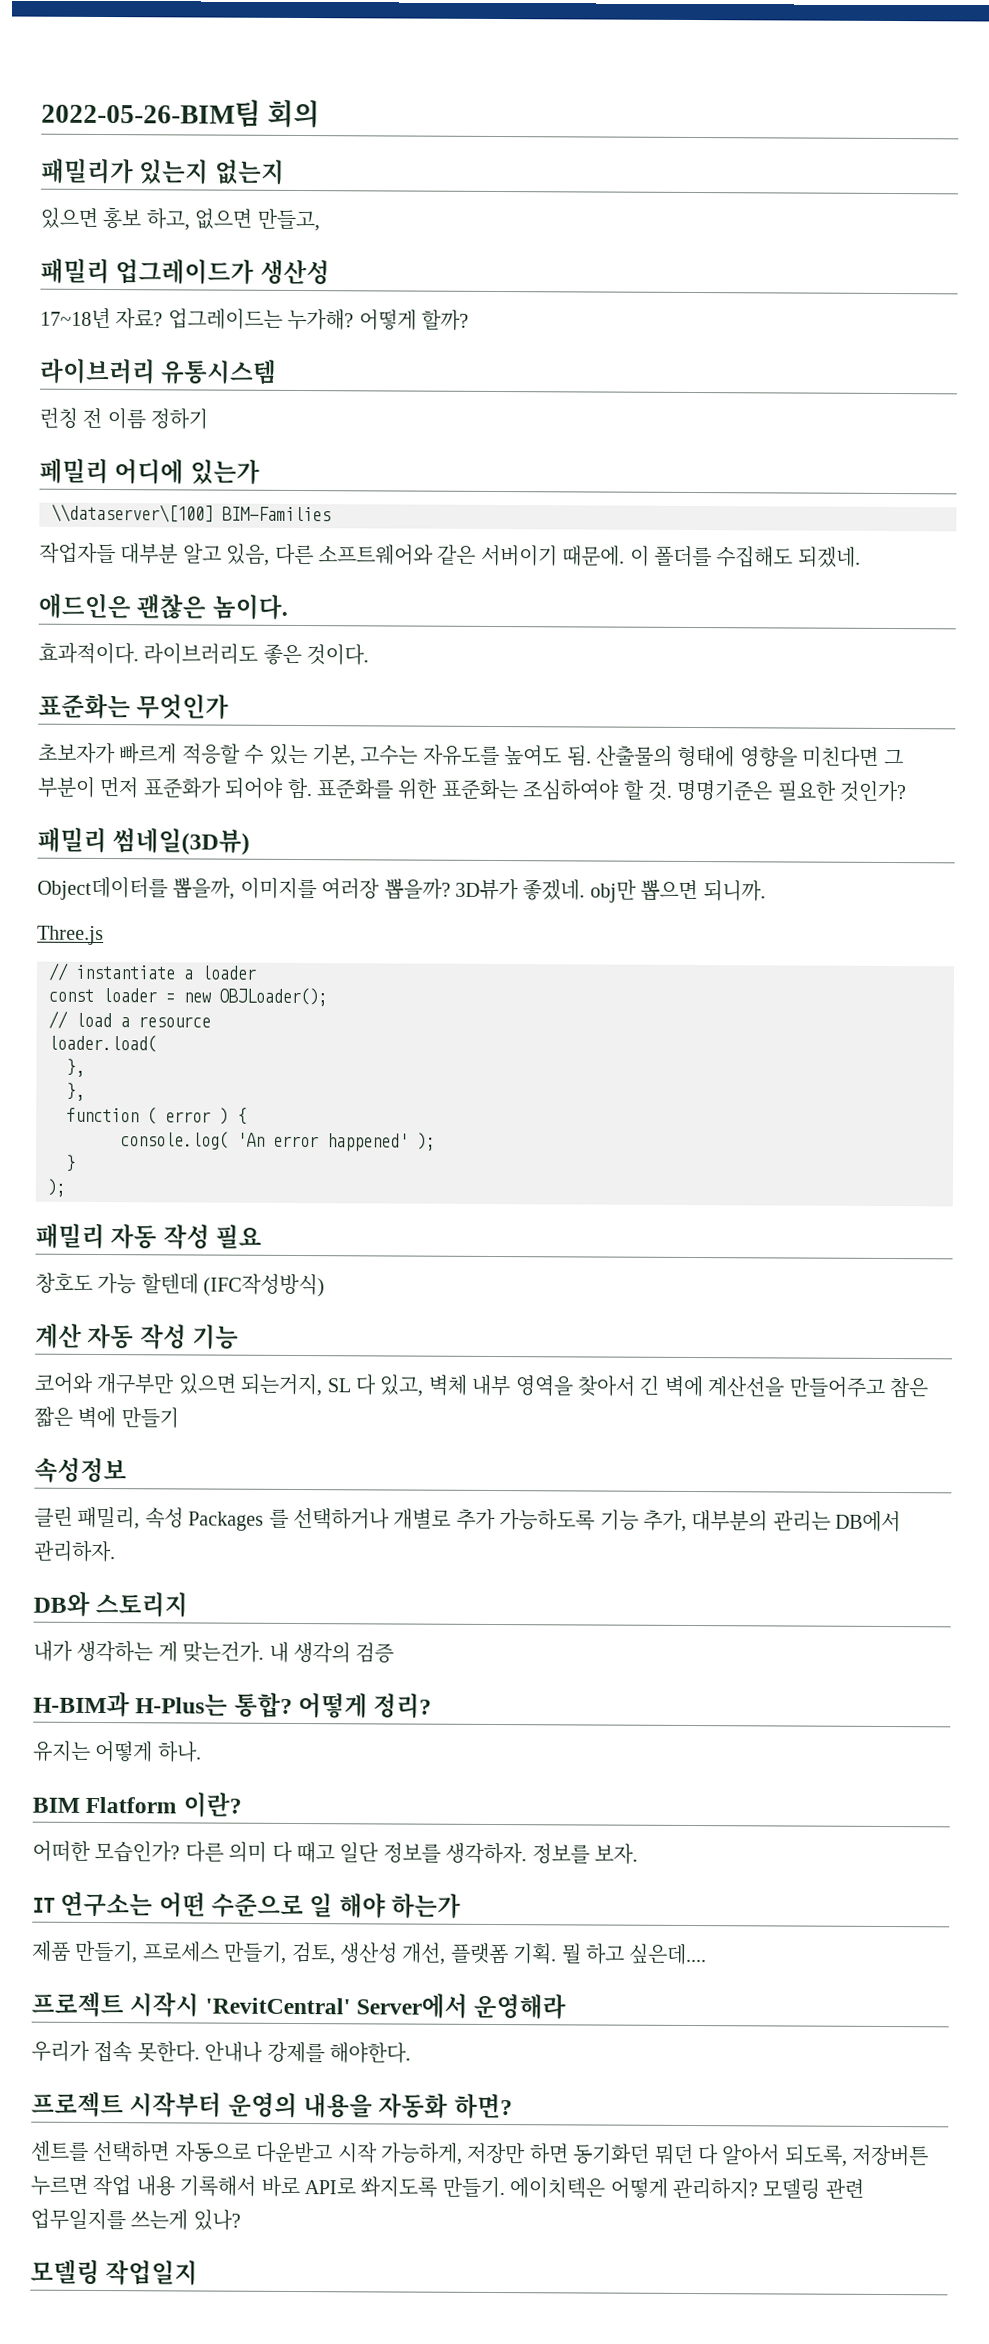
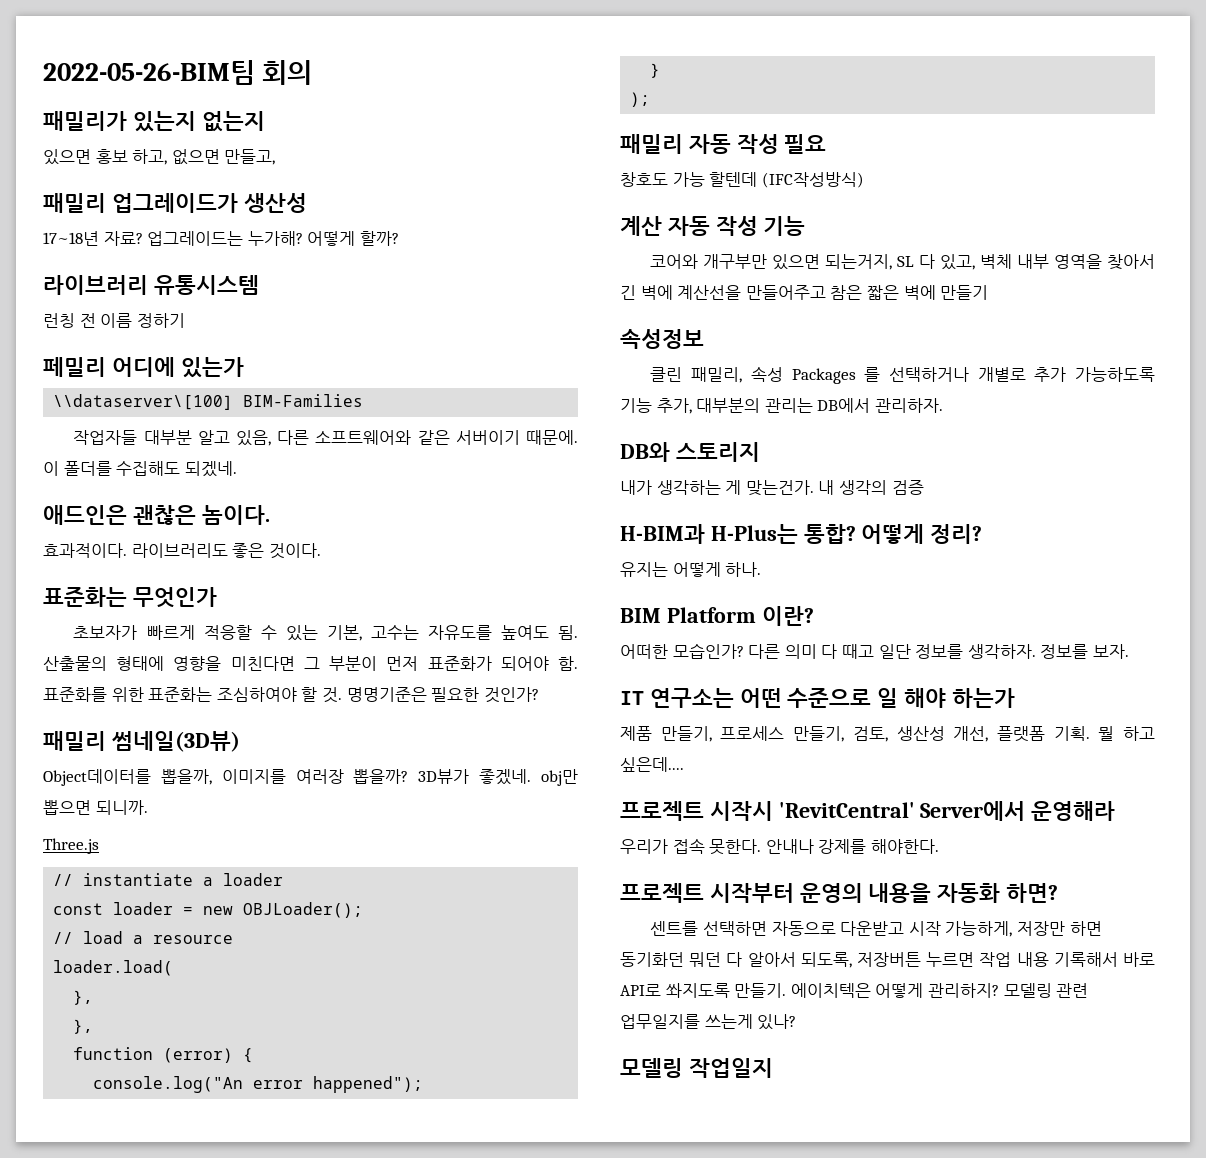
[147,1107,247,1125] [120,1131,436,1152] ( error ) { // console.log( 'An error happened' ); -> [163,1048,254,1063] [93,1076,424,1093] (error) { // console.log("An error happened");
[85,1796,178,1814] Flatform -> [666,607,756,623] Platform

